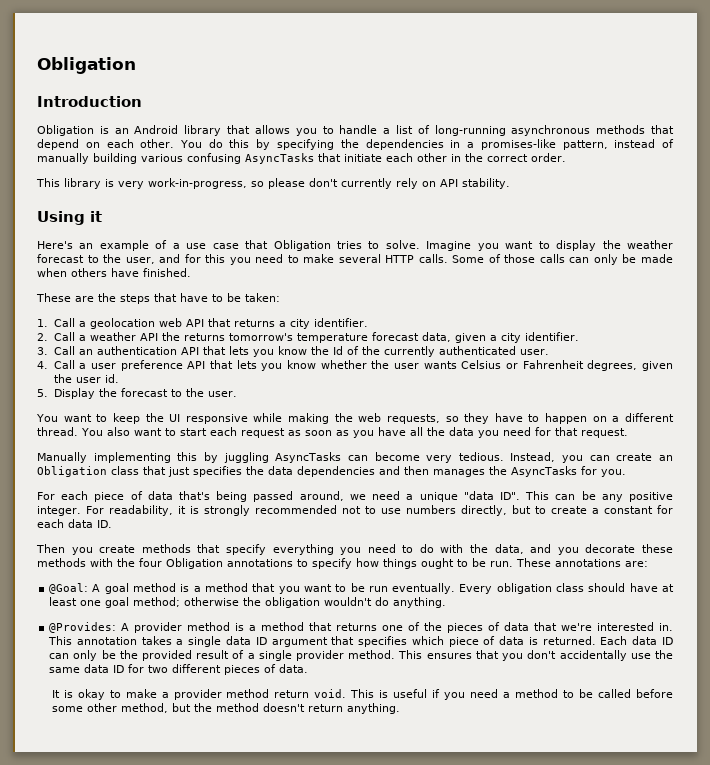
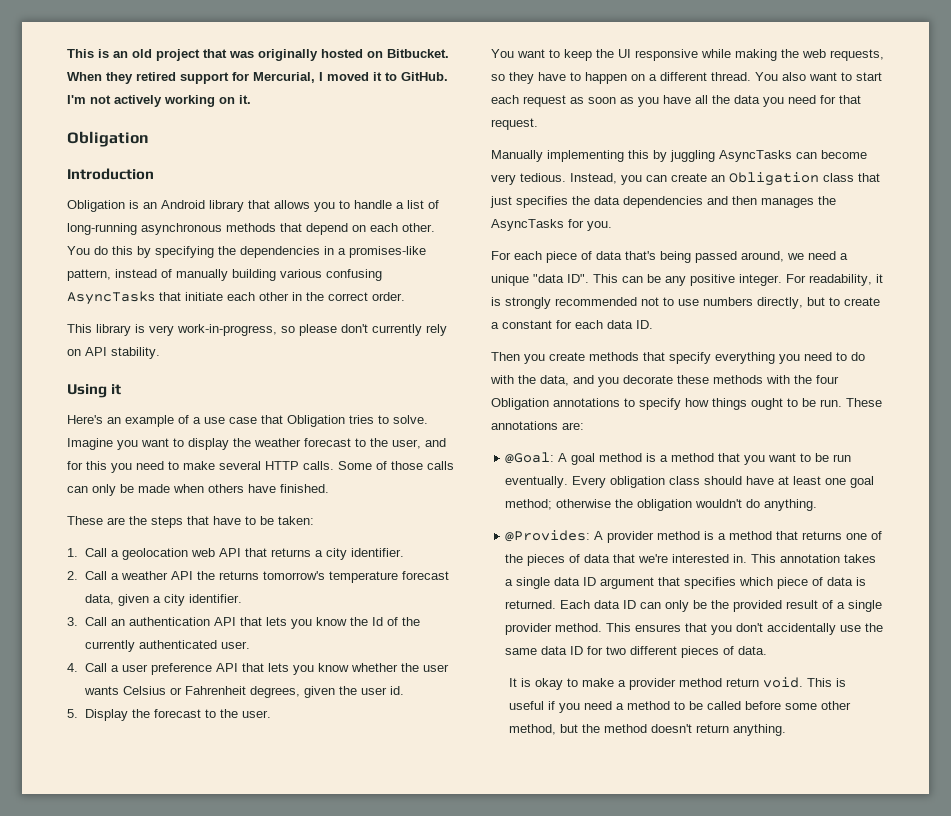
(37, 65) none -> [67,49,449,61] [67,72,448,84] [67,95,251,107] This is an old project that was originally hosted on Bitbucket. When they retired support for Mercurial, I moved it to GitHub. I'm not actively working on it. //

